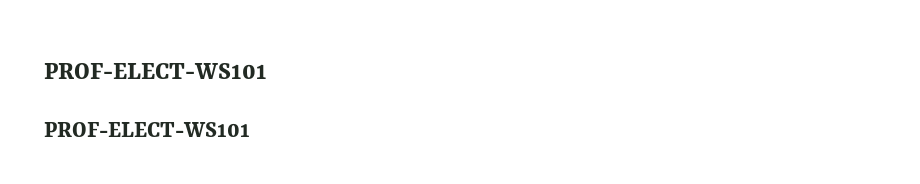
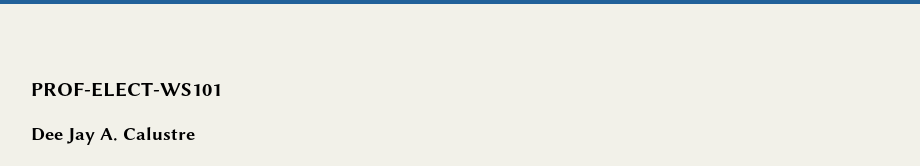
[44,122,250,137] PROF-ELECT-WS101 -> [31,127,195,145] Dee Jay A. Calustre

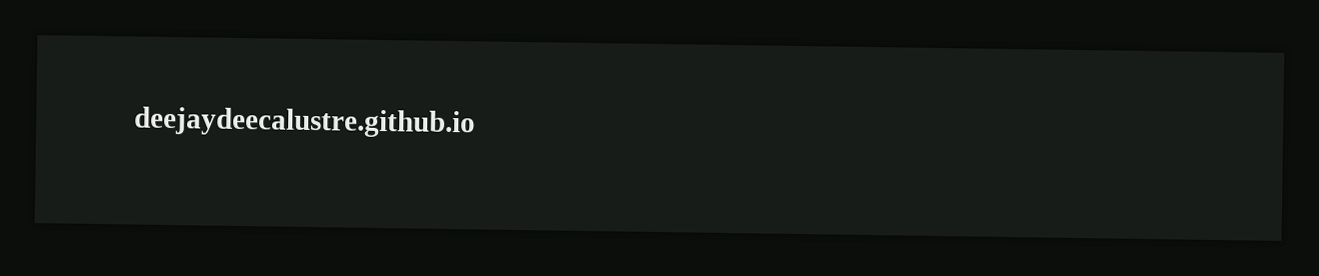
[31,82,222,97] [31,127,195,145] PROF-ELECT-WS101 // Dee Jay A. Calustre -> [134,106,476,139] deejaydeecalustre.github.io

